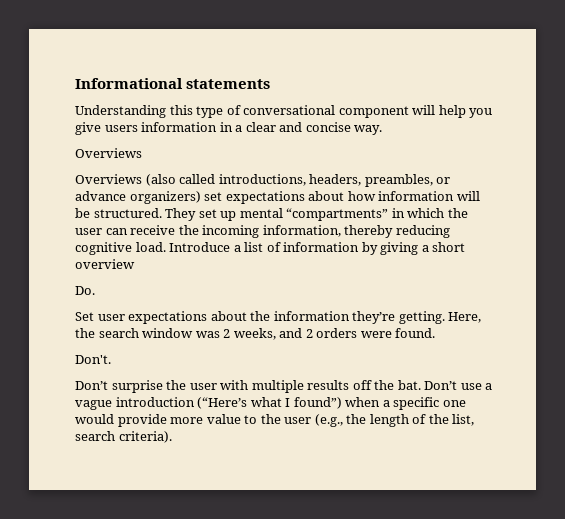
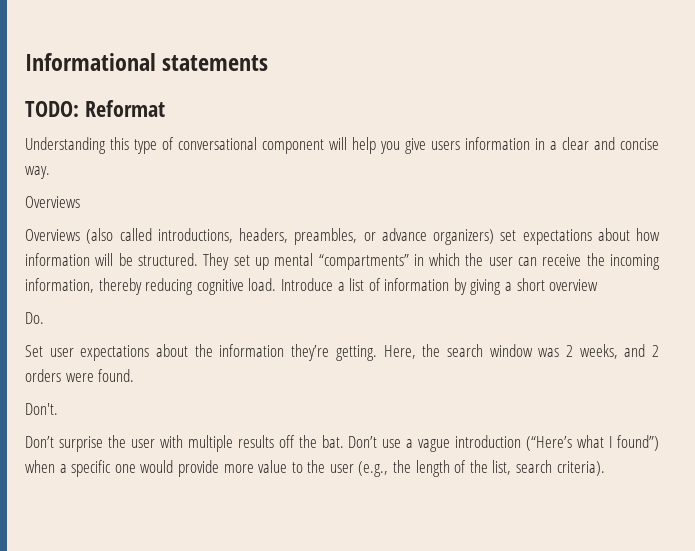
(271, 84) none -> [25,100,165,117] // TODO: Reformat

